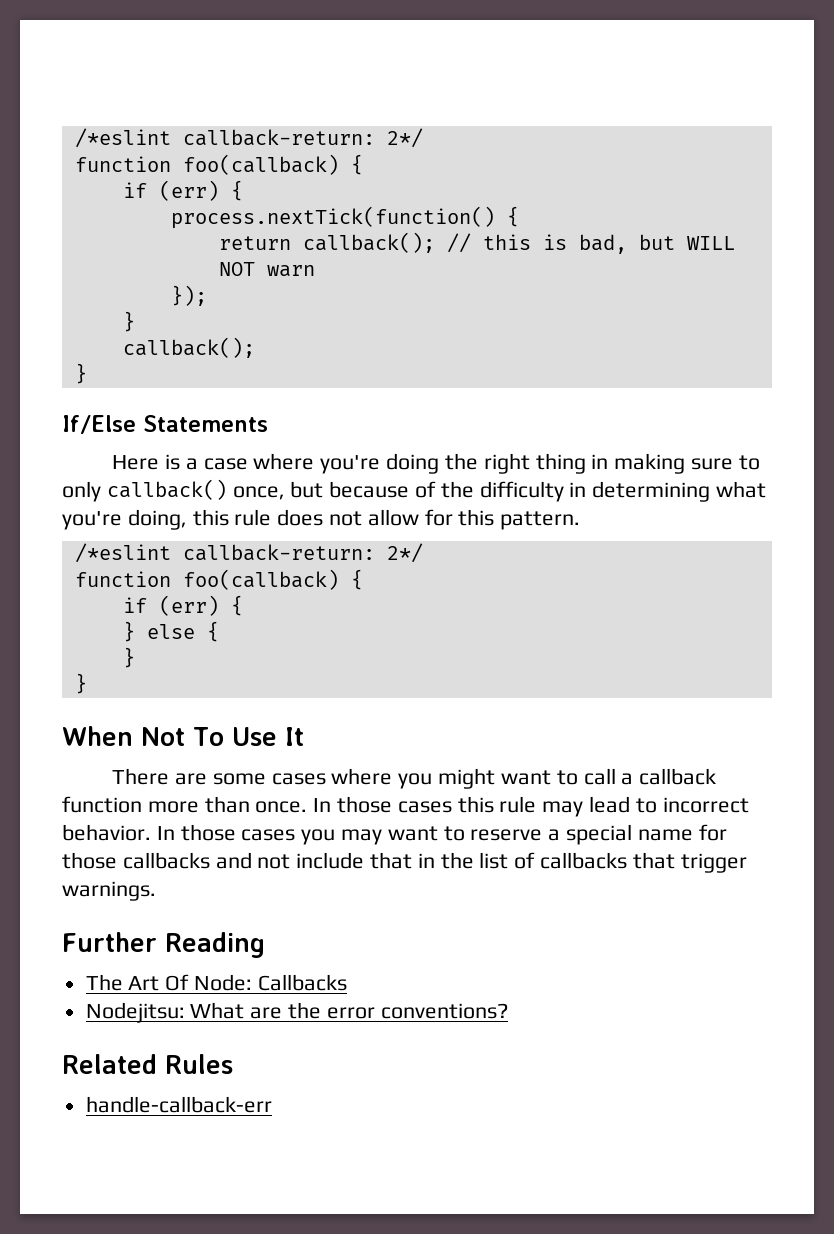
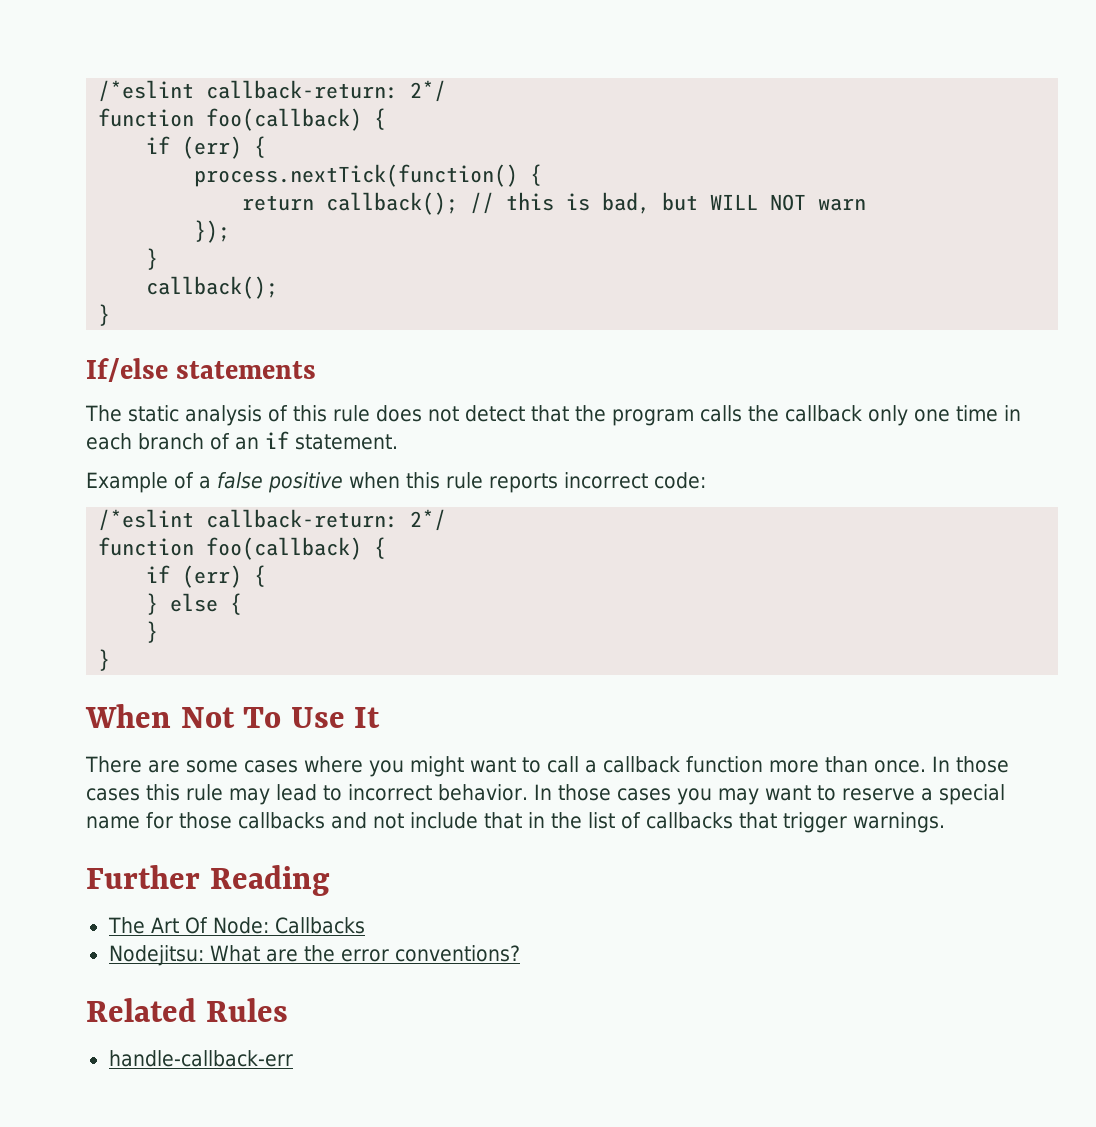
[62,415,268,434] [112,453,760,474] [62,479,767,502] [62,509,581,530] If/Else Statements // Here is a case where you're doing the right thing in making sure to only callback() once, but because of the difficulty in determining what you're doing, this rule does not allow for this pattern. -> [86,358,317,382] [85,405,1021,426] [86,431,398,450] [86,472,706,493] If/else statements // The static analysis of this rule does not detect that the program calls the callback only one time in each branch of an if statement. // Example of a false positive when this rule reports incorrect code:

